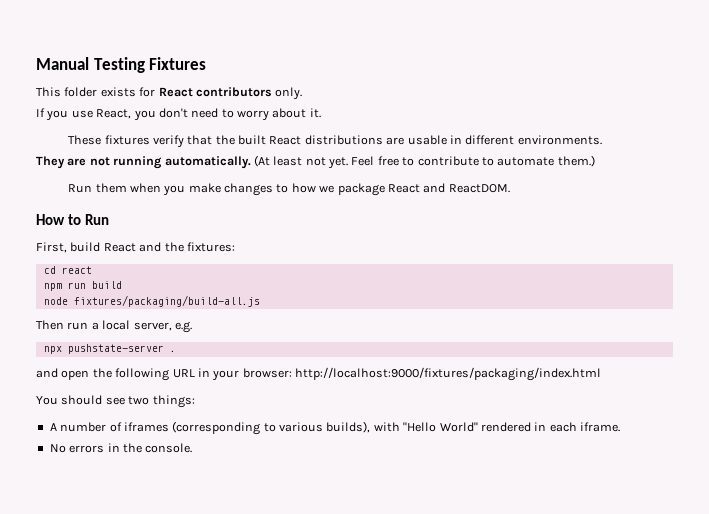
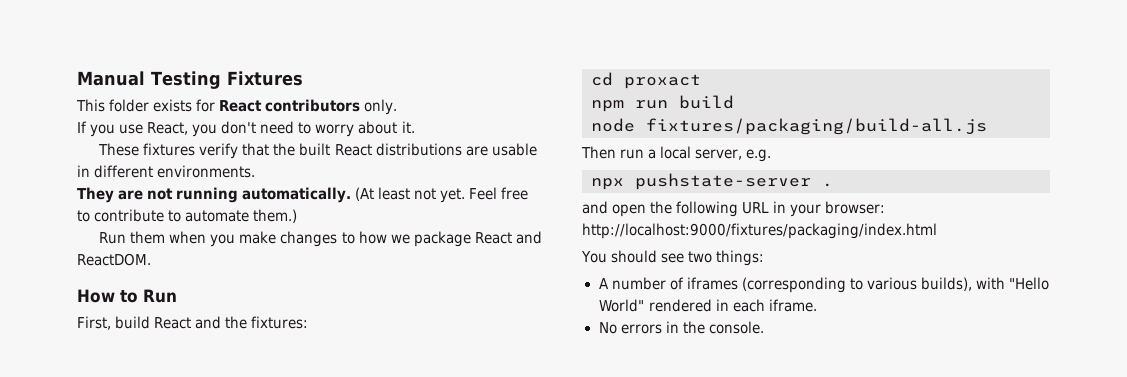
[61,266,92,274] react -> [624,74,701,89] proxact

